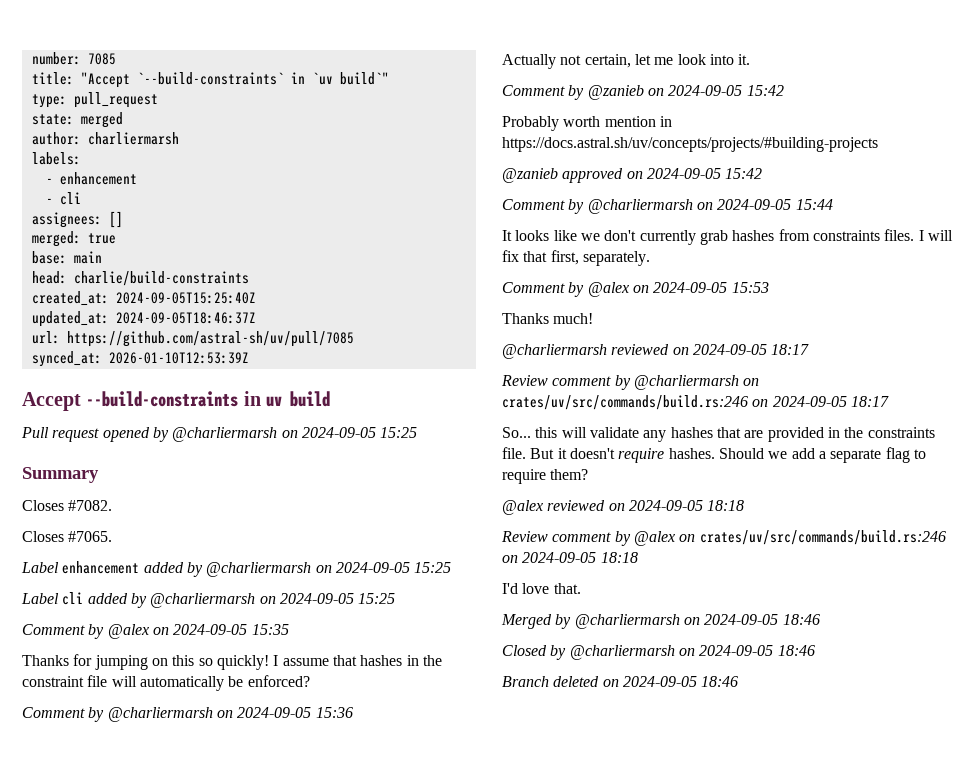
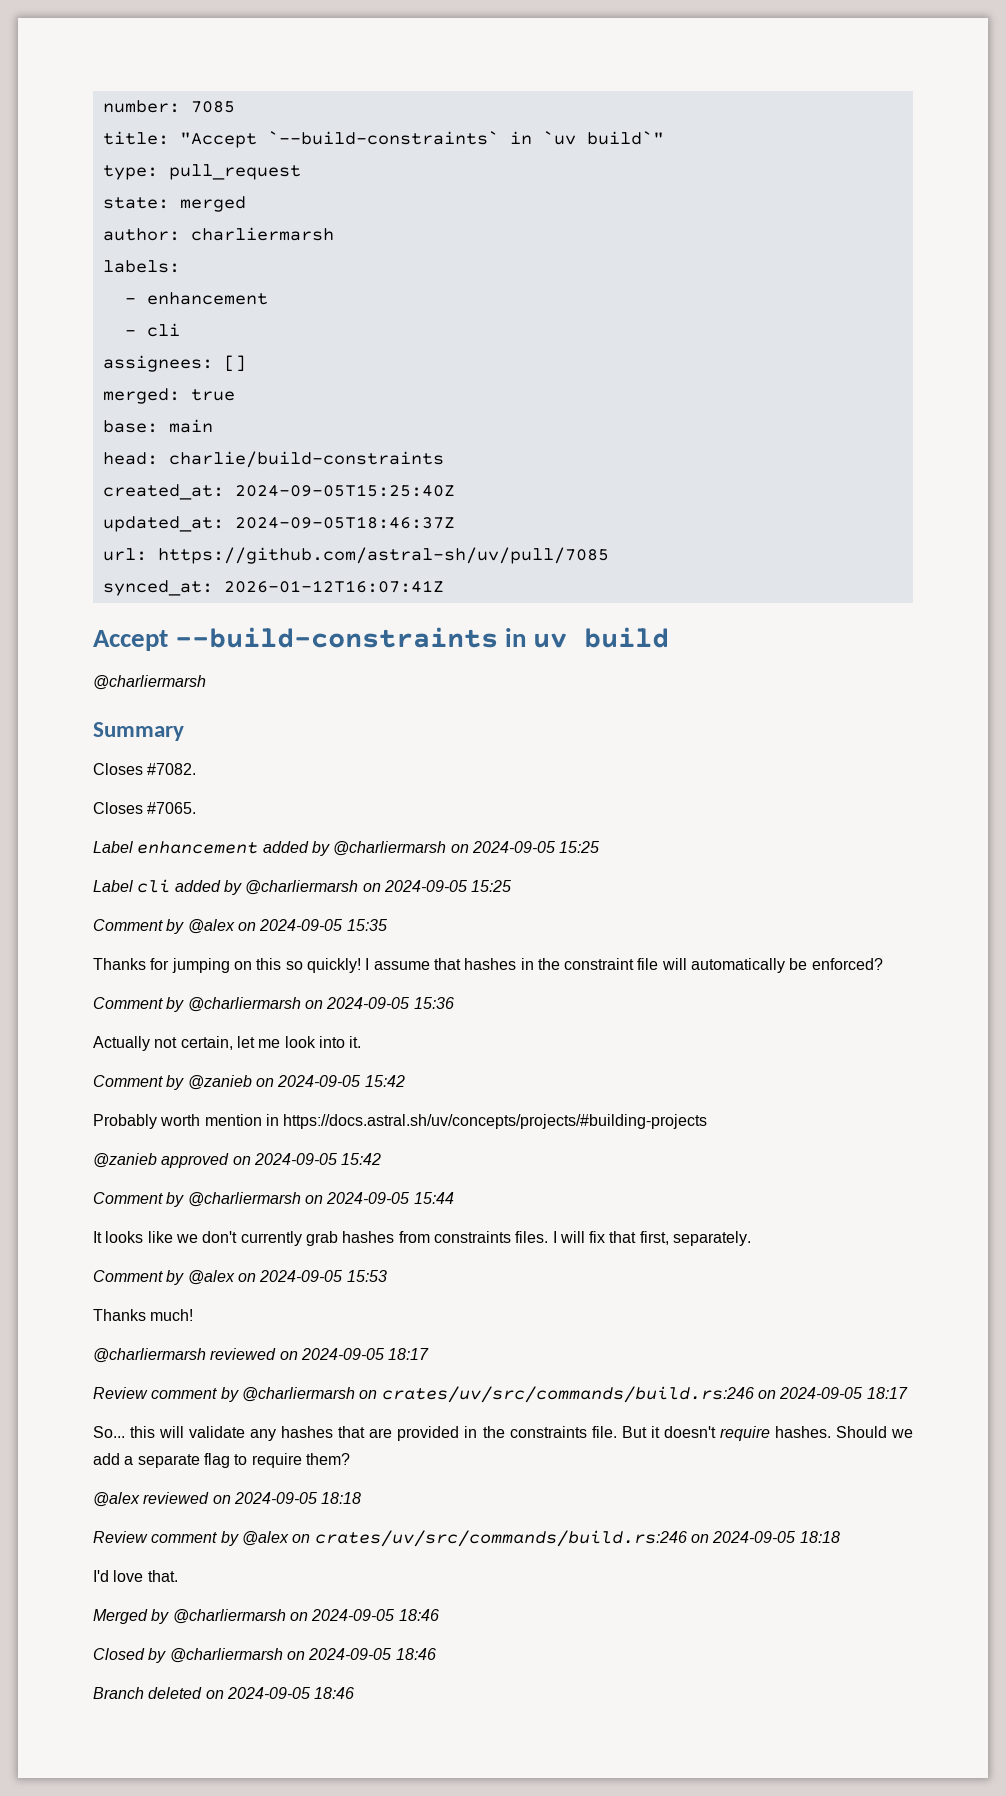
[108,352,249,364] 2026-01-10T12:53:39Z -> [223,580,444,593] 2026-01-12T16:07:41Z
[21,427,418,442] Pull request opened by @charliermarsh on 2024-09-05 15:25 -> [93,675,206,690] @charliermarsh

